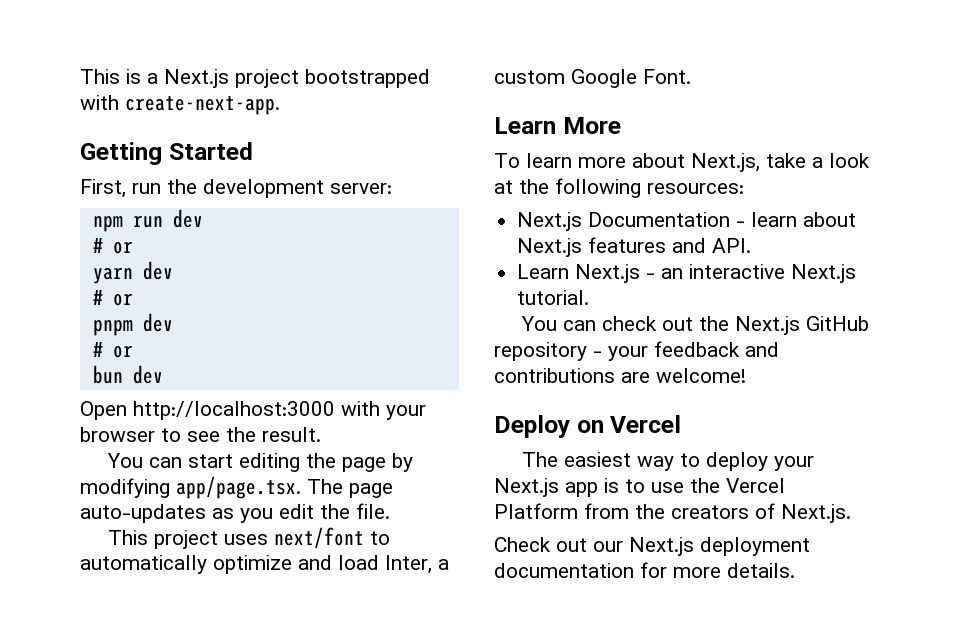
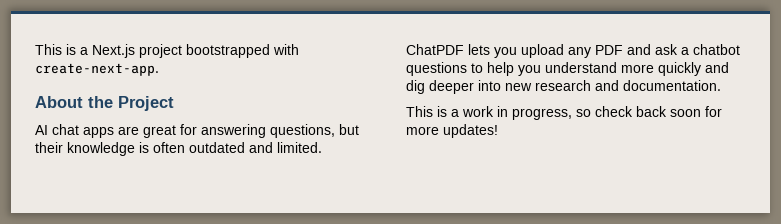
[80,142,253,165] [80,179,392,198] [92,209,203,232] [92,237,133,254] [92,261,173,284] [92,289,133,306] [92,313,173,336] [92,341,133,358] [92,365,163,384] [80,401,426,420] [80,427,321,442] [106,453,413,472] [80,476,393,499] [80,503,390,523] [107,527,390,549] [80,555,449,574] [494,69,691,88] [494,117,621,134] [494,153,870,172] [494,178,744,198] [517,212,857,231] [517,237,752,257] [517,264,857,283] [517,290,590,305] [520,316,869,335] [494,341,779,361] [494,368,746,383] [494,415,682,438] [521,452,814,471] [494,478,785,497] [494,503,851,523] [494,537,810,556] [494,563,634,578] Getting Started // First, run the development server: // npm run dev // # or // yarn dev // # or // pnpm dev // # or // bun dev // Open http://localhost:3000 with your browser to see the result. // You can start editing the page by modifying app/page.tsx. The page auto-updates as you edit the file. // This project uses next/font to automatically optimize and load Inter, a custom Google Font. // Learn More // To learn more about Next.js, take a look at the following resources: // Next.js Documentation - learn about Next.js features and API. // Learn Next.js - an interactive Next.js tutorial. // You can check out the Next.js GitHub repository - your feedback and contributions are welcome! // Deploy on Vercel // The easiest way to deploy your Next.js app is to use the Vercel Platform from the creators of Next.js. // Check out our Next.js deployment documentation -> [35,96,174,111] [35,124,359,138] [35,142,322,156] [406,44,740,58] [406,62,729,76] [406,80,721,94] [406,106,701,120] About the Project // AI chat apps are great for answering questions, but their knowledge is often outdated and limited. ChatPDF lets you upload any PDF and ask a chatbot questions to help you understand more quickly and dig deeper into new research and documentation. // This is a work in progress, so check back soon
[727,563,795,578] details. -> [443,124,498,138] updates!

